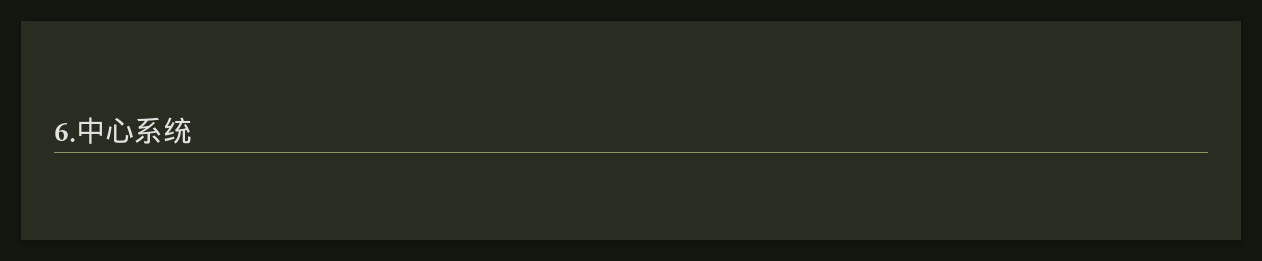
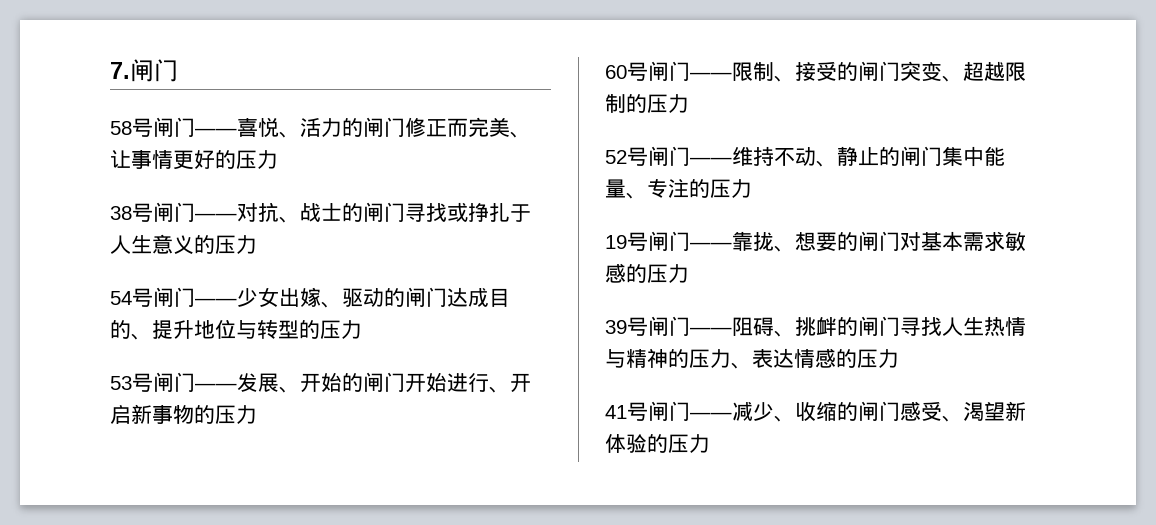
[54,117,192,144] 6.中心系统 -> [110,59,178,82] [110,117,531,138] [110,150,278,170] [110,202,531,223] [110,234,257,254] [110,287,510,308] [110,319,362,340] [110,372,531,393] [110,404,257,424] [605,61,1026,82] [605,94,689,113] [605,146,1005,167] [605,179,752,199] [605,231,1026,252] [605,263,689,283] [605,316,1026,337] [605,348,899,369] [605,401,1026,422] [605,434,710,453] 7.闸门 // 58号闸门——喜悦、活力的闸门修正而完美、让事情更好的压力 // 38号闸门——对抗、战士的闸门寻找或挣扎于人生意义的压力 // 54号闸门——少女出嫁、驱动的闸门达成目的、提升地位与转型的压力 // 53号闸门——发展、开始的闸门开始进行、开启新事物的压力 // 60号闸门——限制、接受的闸门突变、超越限制的压力 // 52号闸门——维持不动、静止的闸门集中能量、专注的压力 // 19号闸门——靠拢、想要的闸门对基本需求敏感的压力 // 39号闸门——阻碍、挑衅的闸门寻找人生热情与精神的压力、表达情感的压力 // 41号闸门——减少、收缩的闸门感受、渴望新体验的压力

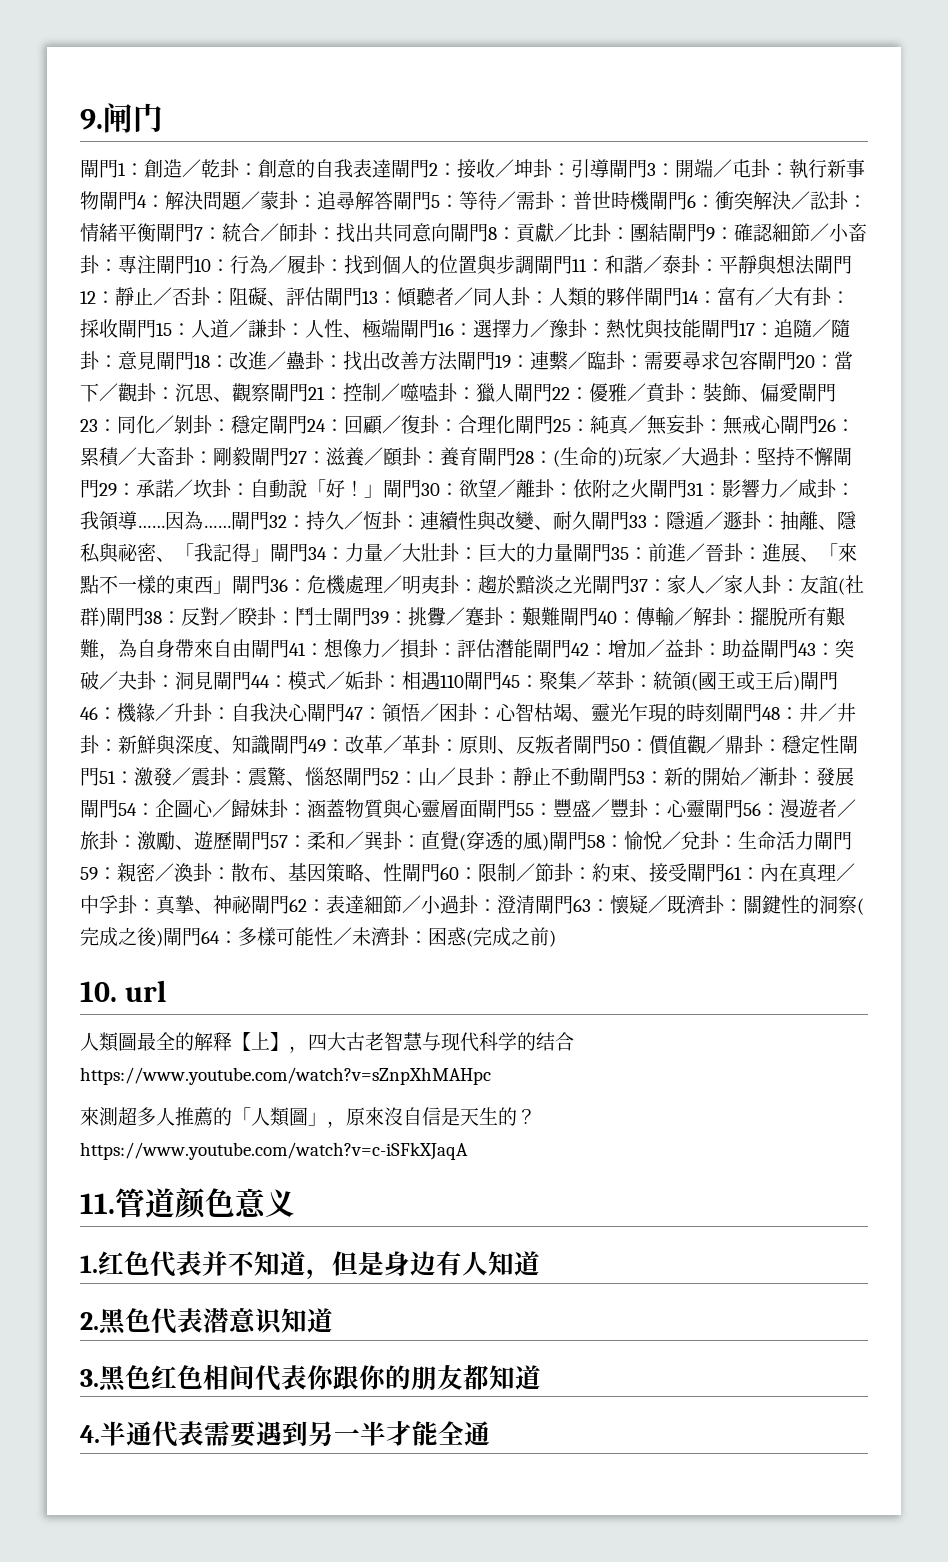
[110,62,130,79] 7. -> [80,109,103,130] 9.
[110,117,531,138] [110,150,278,170] [110,202,531,223] [110,234,257,254] [110,287,510,308] [110,319,362,340] [110,372,531,393] [110,404,257,424] [605,61,1026,82] [605,94,689,113] [605,146,1005,167] [605,179,752,199] [605,231,1026,252] [605,263,689,283] [605,316,1026,337] [605,348,899,369] [605,401,1026,422] [605,434,710,453] 58号闸门——喜悦、活力的闸门修正而完美、让事情更好的压力 // 38号闸门——对抗、战士的闸门寻找或挣扎于人生意义的压力 // 54号闸门——少女出嫁、驱动的闸门达成目的、提升地位与转型的压力 // 53号闸门——发展、开始的闸门开始进行、开启新事物的压力 // 60号闸门——限制、接受的闸门突变、超越限制的压力 // 52号闸门——维持不动、静止的闸门集中能量、专注的压力 // 19号闸门——靠拢、想要的闸门对基本需求敏感的压力 // 39号闸门——阻碍、挑衅的闸门寻找人生热情与精神的压力、表达情感的压力 // 41号闸门——减少、收缩的闸门感受、渴望新体验的压力 -> [80,159,865,179] [80,191,867,211] [80,223,867,243] [80,254,852,275] [80,287,850,307] [80,319,850,339] [80,351,853,371] [80,383,836,403] [80,415,855,435] [80,447,852,467] [80,479,855,499] [80,511,857,531] [80,543,857,563] [80,575,864,595] [80,607,845,627] [80,638,854,660] [80,671,838,691] [80,703,856,723] [80,735,858,755] [80,767,854,787] [80,799,856,819] [80,831,852,851] [80,863,855,883] [80,895,864,915] [80,927,556,947] [80,980,166,1002] [80,1032,574,1053] [80,1067,491,1085] [80,1107,536,1128] [80,1142,468,1160] [80,1188,295,1219] [80,1251,540,1280] [80,1308,333,1335] [80,1364,541,1392] [80,1421,490,1447] 閘門1：創造／乾卦：創意的自我表達閘門2：接收／坤卦：引導閘門3：開端／屯卦：執行新事物閘門4：解決問題／蒙卦：追尋解答閘門5：等待／需卦：普世時機閘門6：衝突解決／訟卦：情緒平衡閘門7：統合／師卦：找出共同意向閘門8：貢獻／比卦：團結閘門9：確認細節／小畜卦：專注閘門10：行為／履卦：找到個人的位置與步調閘門11：和諧／泰卦：平靜與想法閘門12：靜止／否卦：阻礙、評估閘門13：傾聽者／同人卦：人類的夥伴閘門14：富有／大有卦：採收閘門15：人道／謙卦：人性、極端閘門16：選擇力／豫卦：熱忱與技能閘門17：追隨／隨卦：意見閘門18：改進／蠱卦：找出改善方法閘門19：連繫／臨卦：需要尋求包容閘門20：當下／觀卦：沉思、觀察閘門21：控制／噬嗑卦：獵人閘門22：優雅／賁卦：裝飾、偏愛閘門23：同化／剝卦：穩定閘門24：回顧／復卦：合理化閘門25：純真／無妄卦：無戒心閘門26：累積／大畜卦：剛毅閘門27：滋養／頤卦：養育閘門28：(生命的)玩家／大過卦：堅持不懈閘門29：承諾／坎卦：自動說「好！」閘門30：欲望／離卦：依附之火閘門31：影響力／咸卦：我領導……因為……閘門32：持久／恆卦：連續性與改變、耐久閘門33：隱遁／遯卦：抽離、隱私與祕密、「我記得」閘門34：力量／大壯卦：巨大的力量閘門35：前進／晉卦：進展、「來點不一樣的東西」閘門36：危機處理／明夷卦：趨於黯淡之光閘門37：家人／家人卦：友誼(社群)閘門38：反對／睽卦：鬥士閘門39：挑釁／蹇卦：艱難閘門40：傳輸／解卦：擺脫所有艱難，為自身帶來自由閘門41：想像力／損卦：評估潛能閘門42：增加／益卦：助益閘門43：突破／夬卦：洞見閘門44：模式／姤卦：相遇110閘門45：聚集／萃卦：統領(國王或王后)閘門46：機緣／升卦：自我決心閘門47：領悟／困卦：心智枯竭、靈光乍現的時刻閘門48：井／井卦：新鮮與深度、知識閘門49：改革／革卦：原則、反叛者閘門50：價值觀／鼎卦：穩定性閘門51：激發／震卦：震驚、惱怒閘門52：山／艮卦：靜止不動閘門53：新的開始／漸卦：發展閘門54：企圖心／歸妹卦：涵蓋物質與心靈層面閘門55：豐盛／豐卦：心靈閘門56：漫遊者／旅卦：激勵、遊歷閘門57：柔和／巽卦：直覺(穿透的風)閘門58：愉悅／兌卦：生命活力閘門59：親密／渙卦：散布、基因策略、性閘門60：限制／節卦：約束、接受閘門61：內在真理／中孚卦：真摯、神祕閘門62：表達細節／小過卦：澄清閘門63：懷疑／既濟卦：關鍵性的洞察(完成之後)閘門64：多樣可能性／未濟卦：困惑(完成之前) // 10. url // 人類圖最全的解释【上】，四大古老智慧与现代科学的结合https://www.youtube.com/watch?v=sZnpXhMAHpc // 來測超多人推薦的「人類圖」，原來沒自信是天生的？https://www.youtube.com/watch?v=c-iSFkXJaqA // 11.管道颜色意义 // 1.红色代表并不知道，但是身边有人知道 // 2.黑色代表潜意识知道 // 3.黑色红色相间代表你跟你的朋友都知道 // 4.半通代表需要遇到另一半才能全通

